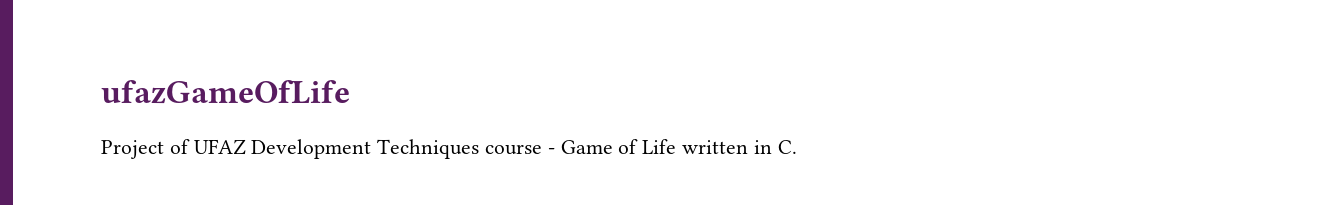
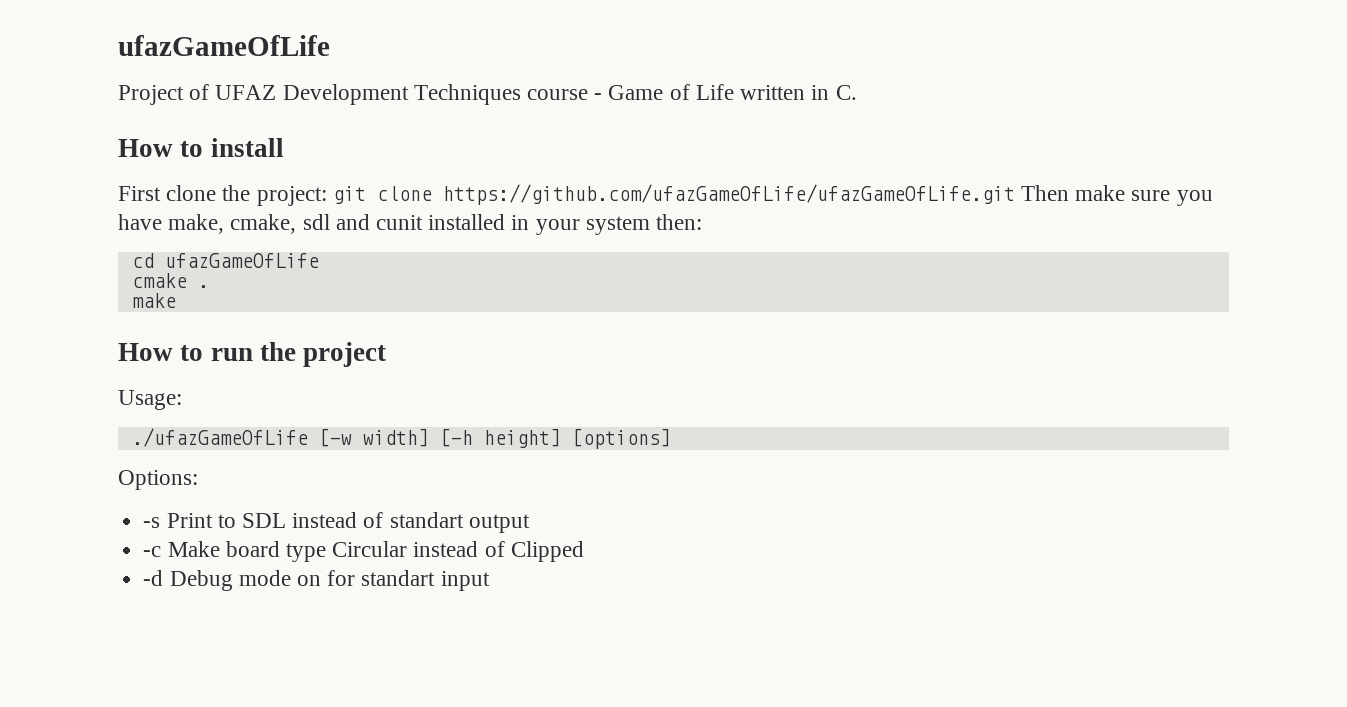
(797, 147) none -> [118,138,284,157] [118,184,1213,206] [118,214,703,235] [131,253,319,268] [131,273,209,288] [131,293,176,308] [118,342,387,367] [118,390,182,410] [131,428,671,449] [118,470,198,490] [143,512,530,533] [143,541,584,562] [143,570,490,591] // How to install // First clone the project: git clone https://github.com/ufazGameOfLife/ufazGameOfLife.git Then make sure you have make, cmake, sdl and cunit installed in your system then: // cd ufazGameOfLife // cmake . // make // How to run the project // Usage: // ./ufazGameOfLife [-w width] [-h height] [options] // Options: // -s Print to SDL instead of standart output // -c Make board type Circular instead of Clipped // -d Debug mode on for standart input

